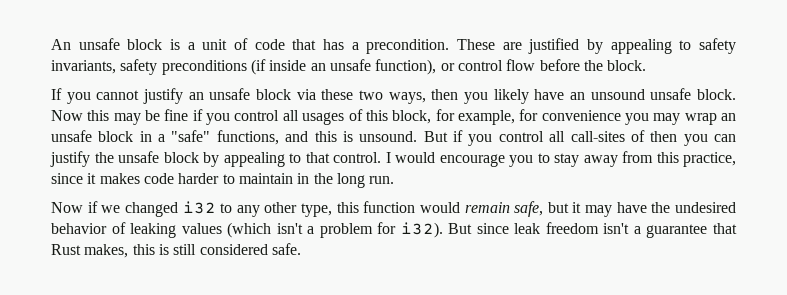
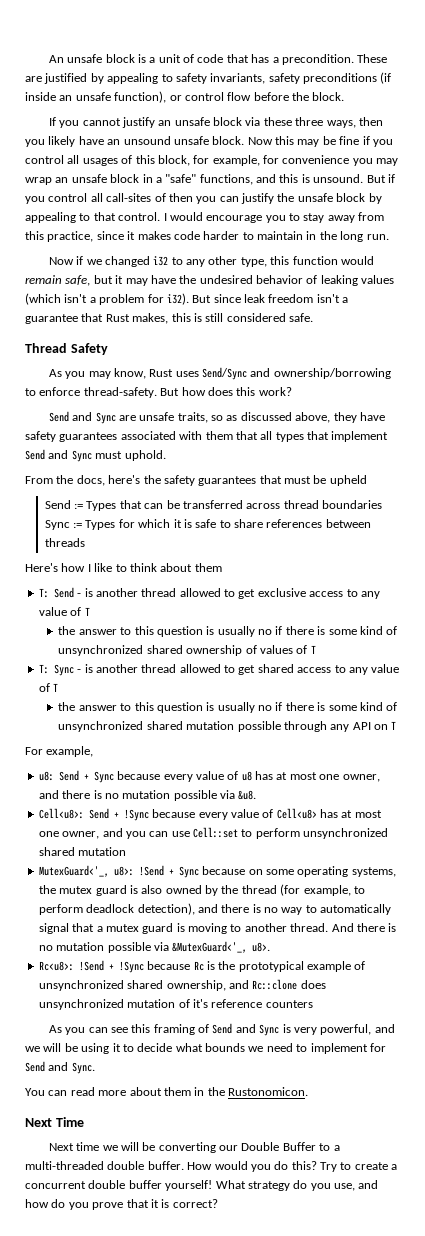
[359,90,383,100] two -> [295,117,324,126] three
(301, 249) none -> [25,343,108,355] [48,367,391,380] [25,387,292,398] [48,411,385,424] [25,431,389,442] [25,449,166,462] [25,475,367,486] [44,500,383,511] [44,519,371,530] [44,538,85,547] [25,563,222,572] [38,587,380,599] [38,607,90,616] [58,626,398,637] [58,645,316,656] [38,664,400,676] [38,683,59,692] [58,702,398,713] [58,721,397,732] [25,746,94,757] [38,770,380,783] [38,790,257,801] [38,808,382,821] [38,827,389,839] [38,847,127,856] [38,865,396,878] [38,884,365,896] [38,903,392,915] [38,923,397,934] [38,941,271,953] [38,960,366,973] [38,979,326,991] [38,999,313,1010] [48,1023,395,1036] [25,1043,386,1054] [25,1061,95,1074] [25,1087,308,1096] [25,1117,84,1127] [48,1142,340,1153] [25,1161,398,1172] [25,1180,379,1191] [25,1199,218,1210] // Thread Safety // As you may know, Rust uses Send/Sync and ownership/borrowing to enforce thread-safety. But how does this work? // Send and Sync are unsafe traits, so as discussed above, they have safety guarantees associated with them that all types that implement Send and Sync must uphold. // From the docs, here's the safety guarantees that must be upheld // Send := Types that can be transferred across thread boundaries Sync := Types for which it is safe to share references between threads // Here's how I like to think about them // T: Send - is another thread allowed to get exclusive access to any value of T // the answer to this question is usually no if there is some kind of unsynchronized shared ownership of values of T // T: Sync - is another thread allowed to get shared access to any value of T // the answer to this question is usually no if there is some kind of unsynchronized shared mutation possible through any API on T // For example, // u8: Send + Sync because every value of u8 has at most one owner, and there is no mutation possible via &u8. // Cell<u8>: Send + !Sync because every value of Cell<u8> has at most one owner, and you can use Cell::set to perform unsynchronized shared mutation // MutexGuard<'_, u8>: !Send + Sync because on some operating systems, the mutex guard is also owned by the thread (for example, to perform deadlock detection), and there is no way to automatically signal that a mutex guard is moving to another thread. And there is no mutation possible via &MutexGuard<'_, u8>. // Rc<u8>: !Send + !Sync because Rc is the prototypical example of unsynchronized shared ownership, and Rc::clone does unsynchronized mutation of it's reference counters // As you can see this framing of Send and Sync is very powerful, and we will be using it to decide what bounds we need to implement for Send and Sync. // You can read more about them in the Rustonomicon. // Next Time // Next time we will be converting our Double Buffer to a multi-threaded double buffer. How would you do this? Try to create a concurrent double buffer yourself! What strategy do you use, and how do you prove that it is correct?

